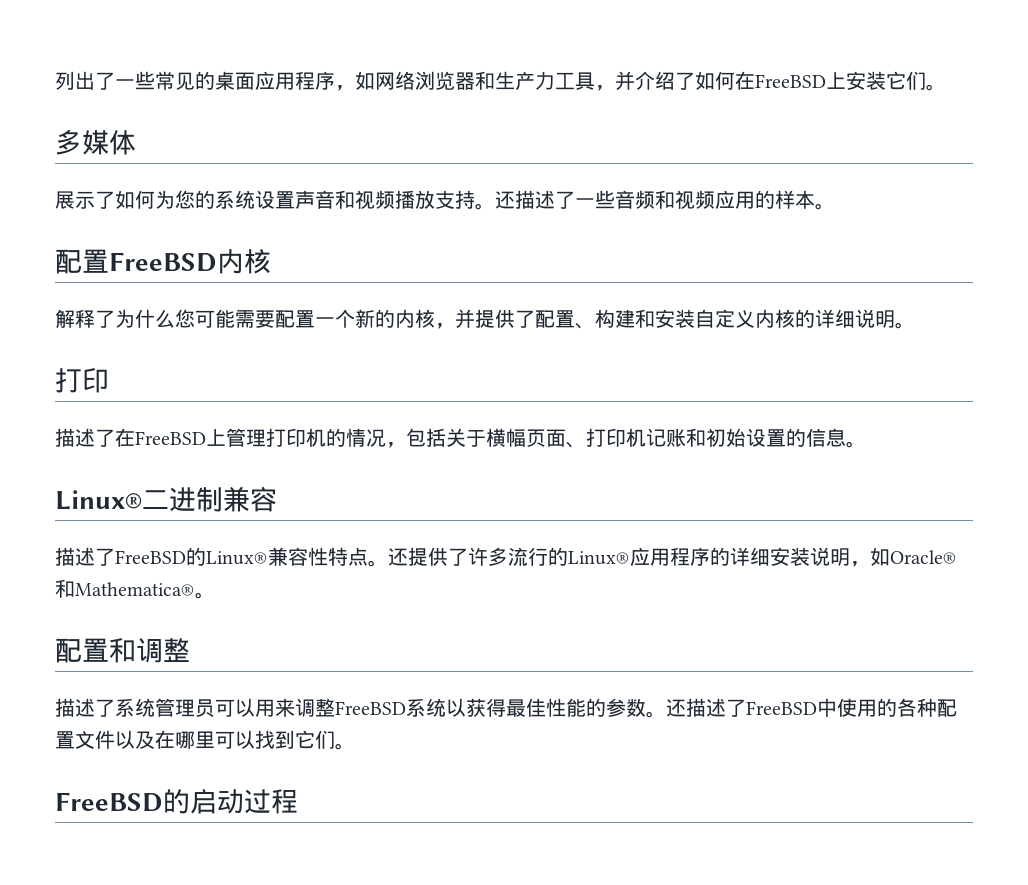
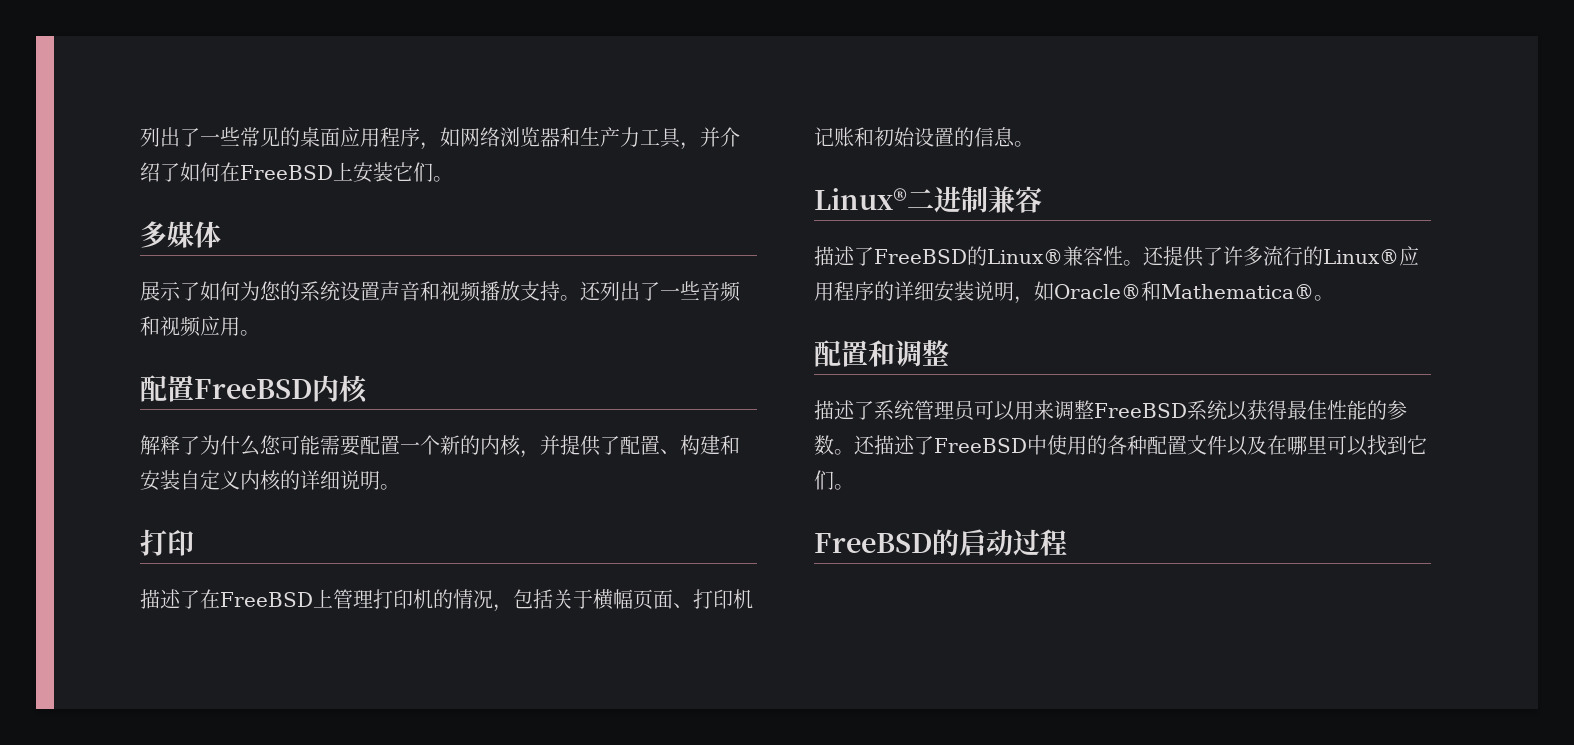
[515,190,555,209] 描述 -> [600,281,640,301] 列出
[755,190,815,209] 的样本 -> (240, 326) none
[328,547,368,566] 特点 -> (1123, 256) none

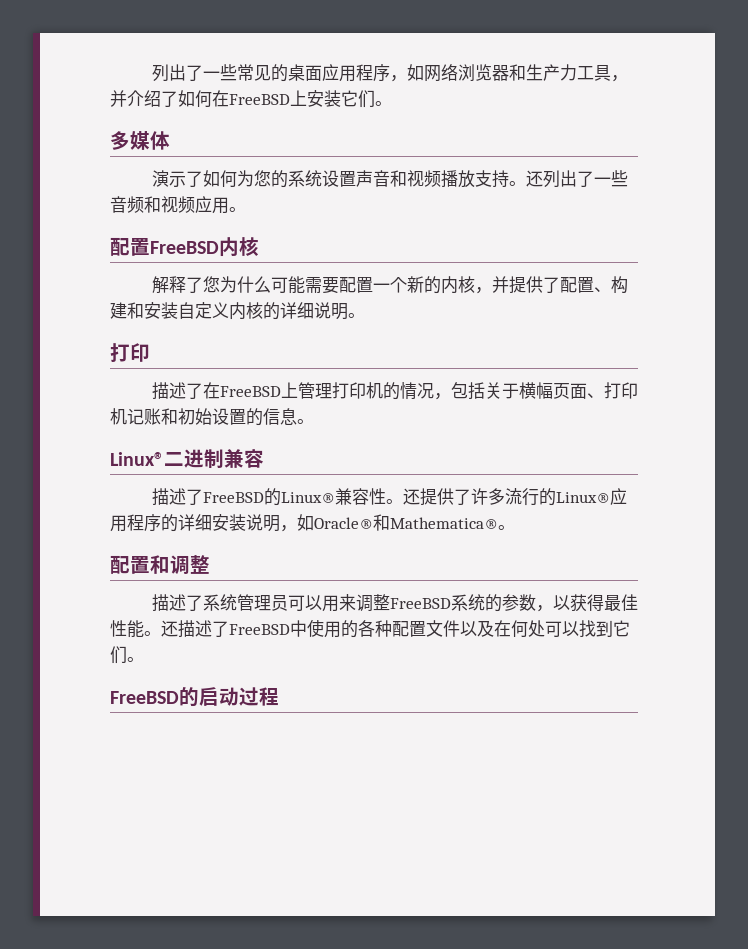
[140,281,160,301] 展 -> [151,170,169,187] 演
[200,435,281,456] 为什么您 -> [202,276,271,293] 您为什么
(1227, 410) none -> [484,594,553,612] 的参数，
[1367,400,1407,420] [814,435,834,455] 的参数 -> (144, 629) none
[1287,436,1327,455] 哪里 -> [511,620,545,637] 何处

